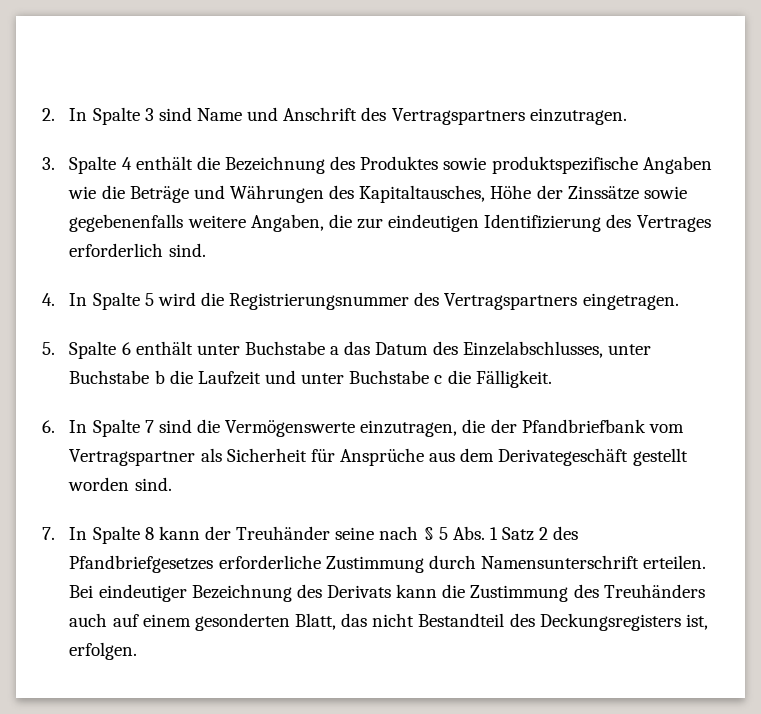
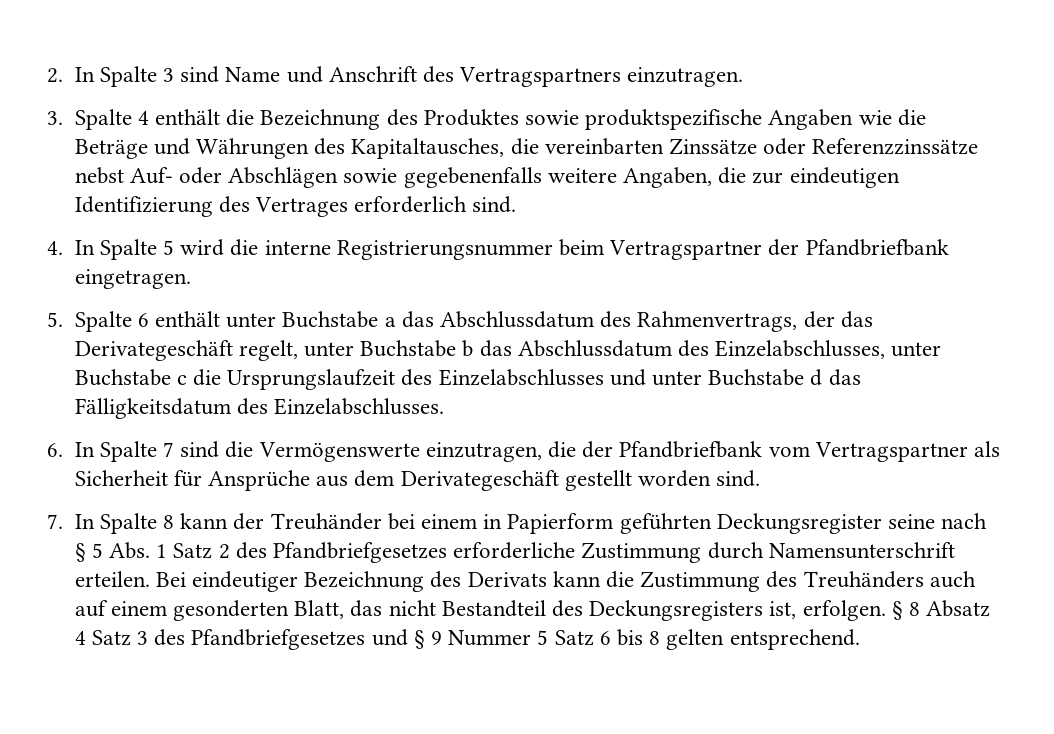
[490,185,639,200] Höhe der Zinssätze -> [510,138,979,155] [74,167,339,188] die vereinbarten Zinssätze oder Referenzzinssätze nebst Auf- oder Abschlägen
[229,292,578,310] Registrierungsnummer des Vertragspartners -> [264,239,949,260] interne Registrierungsnummer beim Vertragspartner der Pfandbriefbank
[375,341,651,358] [69,370,552,388] Datum des Einzelabschlusses, unter Buchstabe b die Laufzeit und unter Buchstabe c die Fälligkeit. -> [439,311,873,332] [74,340,942,361] [74,369,861,390] [74,398,444,419] Abschlussdatum des Rahmenvertrags, der das Derivategeschäft regelt, unter Buchstabe b das Abschlussdatum des Einzelabschlusses, unter Buchstabe c die Ursprungslaufzeit des Einzelabschlusses und unter Buchstabe d das Fälligkeitsdatum des Einzelabschlusses.
(331, 533) none -> [387,513,882,534] bei einem in Papierform geführten Deckungsregister
(138, 651) none -> [891,600,991,620] [74,629,860,650] § 8 Absatz 4 Satz 3 des Pfandbriefgesetzes und § 9 Nummer 5 Satz 6 bis 8 gelten entsprechend.

